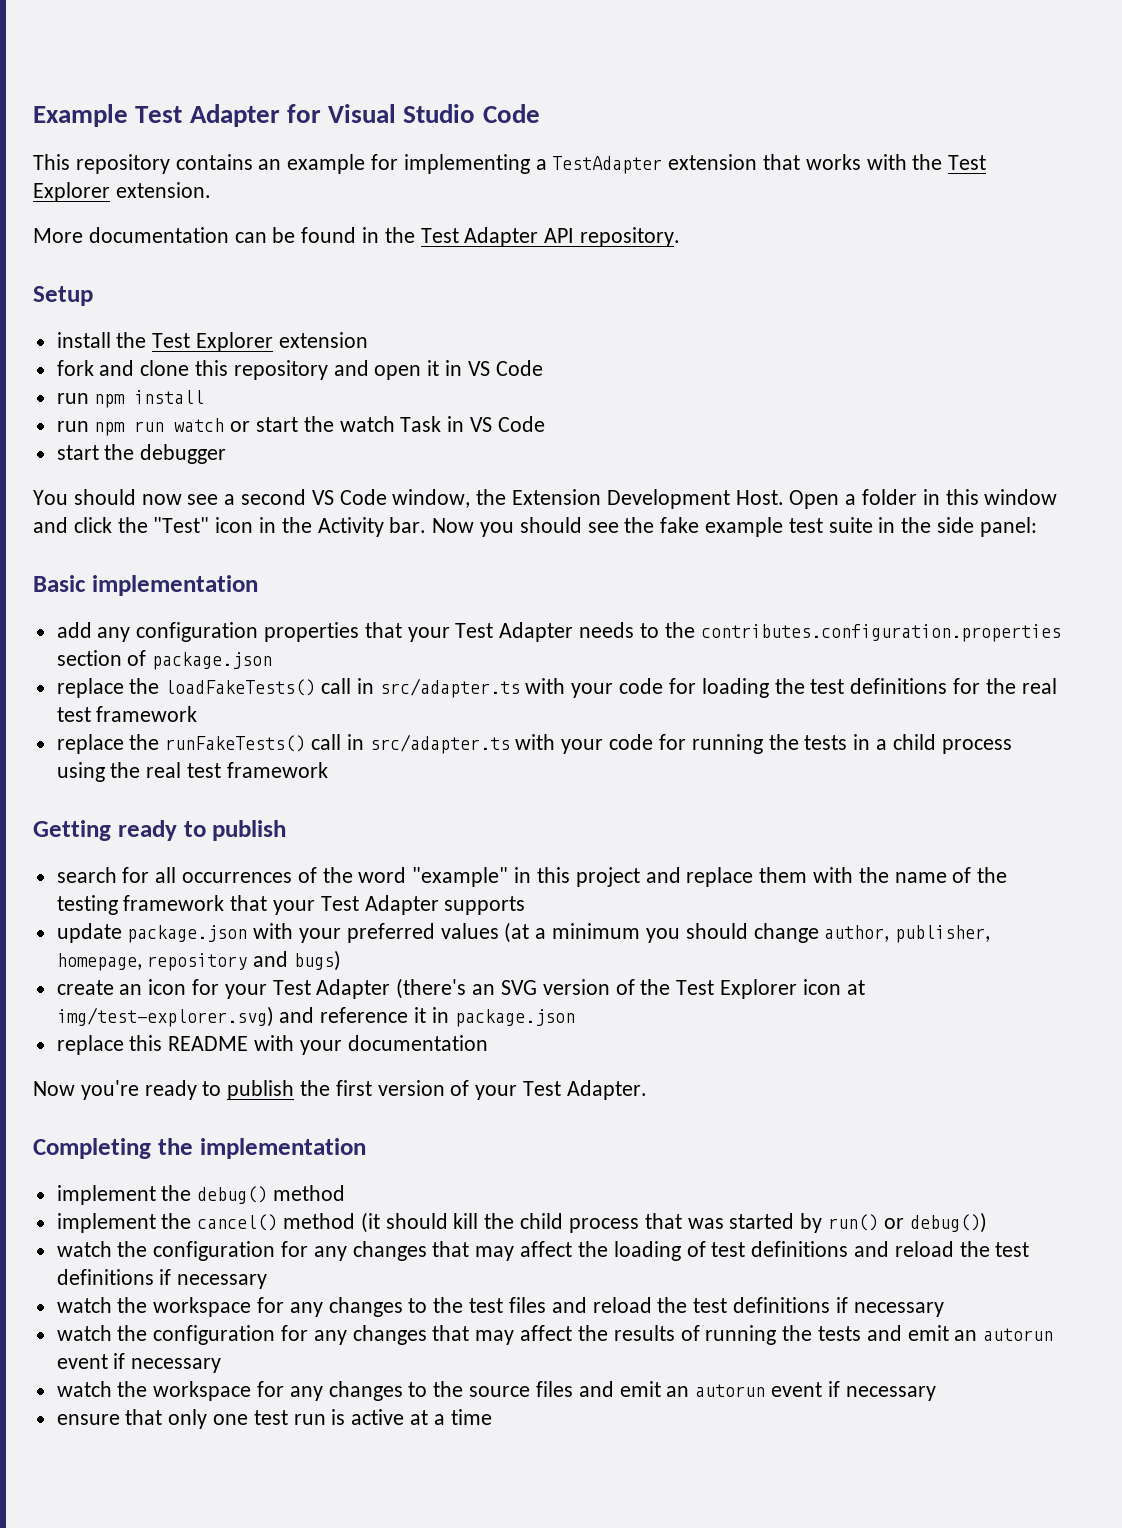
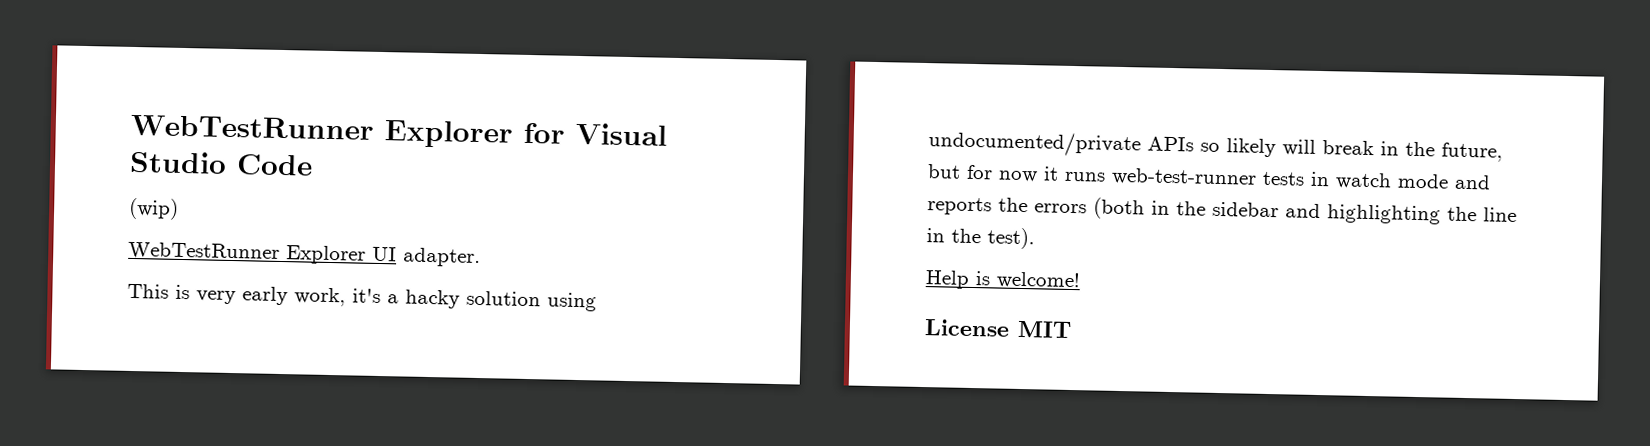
[33,104,280,127] Example Test Adapter -> [130,114,513,149] WebTestRunner Explorer
[33,154,987,174] [33,182,211,202] [33,227,681,247] [33,286,93,306] [56,332,368,352] [56,360,543,380] [56,390,205,408] [56,416,545,436] [56,444,227,464] [33,489,1058,509] [33,517,1037,537] [33,575,258,596] [56,622,1061,642] [56,650,273,670] [56,678,1057,698] [56,706,198,722] [56,734,1012,754] [56,762,328,782] [33,820,287,841] [56,867,1008,887] [56,895,526,915] [56,922,991,943] [56,950,342,971] [56,978,865,999] [56,1006,575,1027] [56,1035,488,1055] [33,1080,647,1100] [33,1138,366,1159] [56,1185,346,1205] [56,1212,987,1233] [56,1241,1030,1261] [56,1269,268,1289] [56,1297,944,1317] [56,1325,1054,1345] [56,1353,222,1373] [56,1381,936,1401] [56,1409,492,1429] This repository contains an example for implementing a TestAdapter extension that works with the Test Explorer extension. // More documentation can be found in the Test Adapter API repository. // Setup // install the Test Explorer extension // fork and clone this repository and open it in VS Code // run npm install // run npm run watch or start the watch Task in VS Code // start the debugger // You should now see a second VS Code window, the Extension Development Host. Open a folder in this window and click the "Test" icon in the Activity bar. Now you should see the fake example test suite in the side panel: // Basic implementation // add any configuration properties that your Test Adapter needs to the contributes.configuration.properties section of package.json // replace the loadFakeTests() call in src/adapter.ts with your code for loading the test definitions for the real test framework // replace the runFakeTests() call in src/adapter.ts with your code for running the tests in a child process using the real test framework // Getting ready to publish // search for all occurrences of the word "example" in this project and replace them with the name of the testing framework that your Test Adapter supports // update package.json with your preferred values (at a minimum you should change author, publisher, homepage, repository and bugs) // create an icon for your Test Adapter (there's an SVG version of the Test Explorer icon at img/test-explorer.svg) and reference it in package.json // replace this README with your documentation // Now you're ready to publish the first version of your Test Adapter. // Completing the implementation // implement the debug() method // implement the cancel() method (it should kill the child process that was started by run() or debug()) // watch the configuration for any changes that may affect the loading of test definitions and reload the test definitions if necessary // watch the workspace for any changes to the test files and reload the test definitions if necessary // watch the configuration for any changes that may affect the results of running the tests and emit an autorun event if necessary // watch the workspace for any changes to the source files and emit an autorun event if necessary // ensure that only one test run is active at a time -> [128,197,179,220] [128,241,481,268] [127,283,597,312] [928,130,1503,162] [927,164,1491,190] [927,197,1517,225] [926,227,1035,250] [925,270,1081,290] [924,319,1072,338] (wip) // WebTestRunner Explorer UI adapter. // This is very early work, it's a hacky solution using undocumented/private APIs so likely will break in the future, but for now it runs web-test-runner tests in watch mode and reports the errors (both in the sidebar and highlighting the line in the test). // Help is welcome! // License MIT

